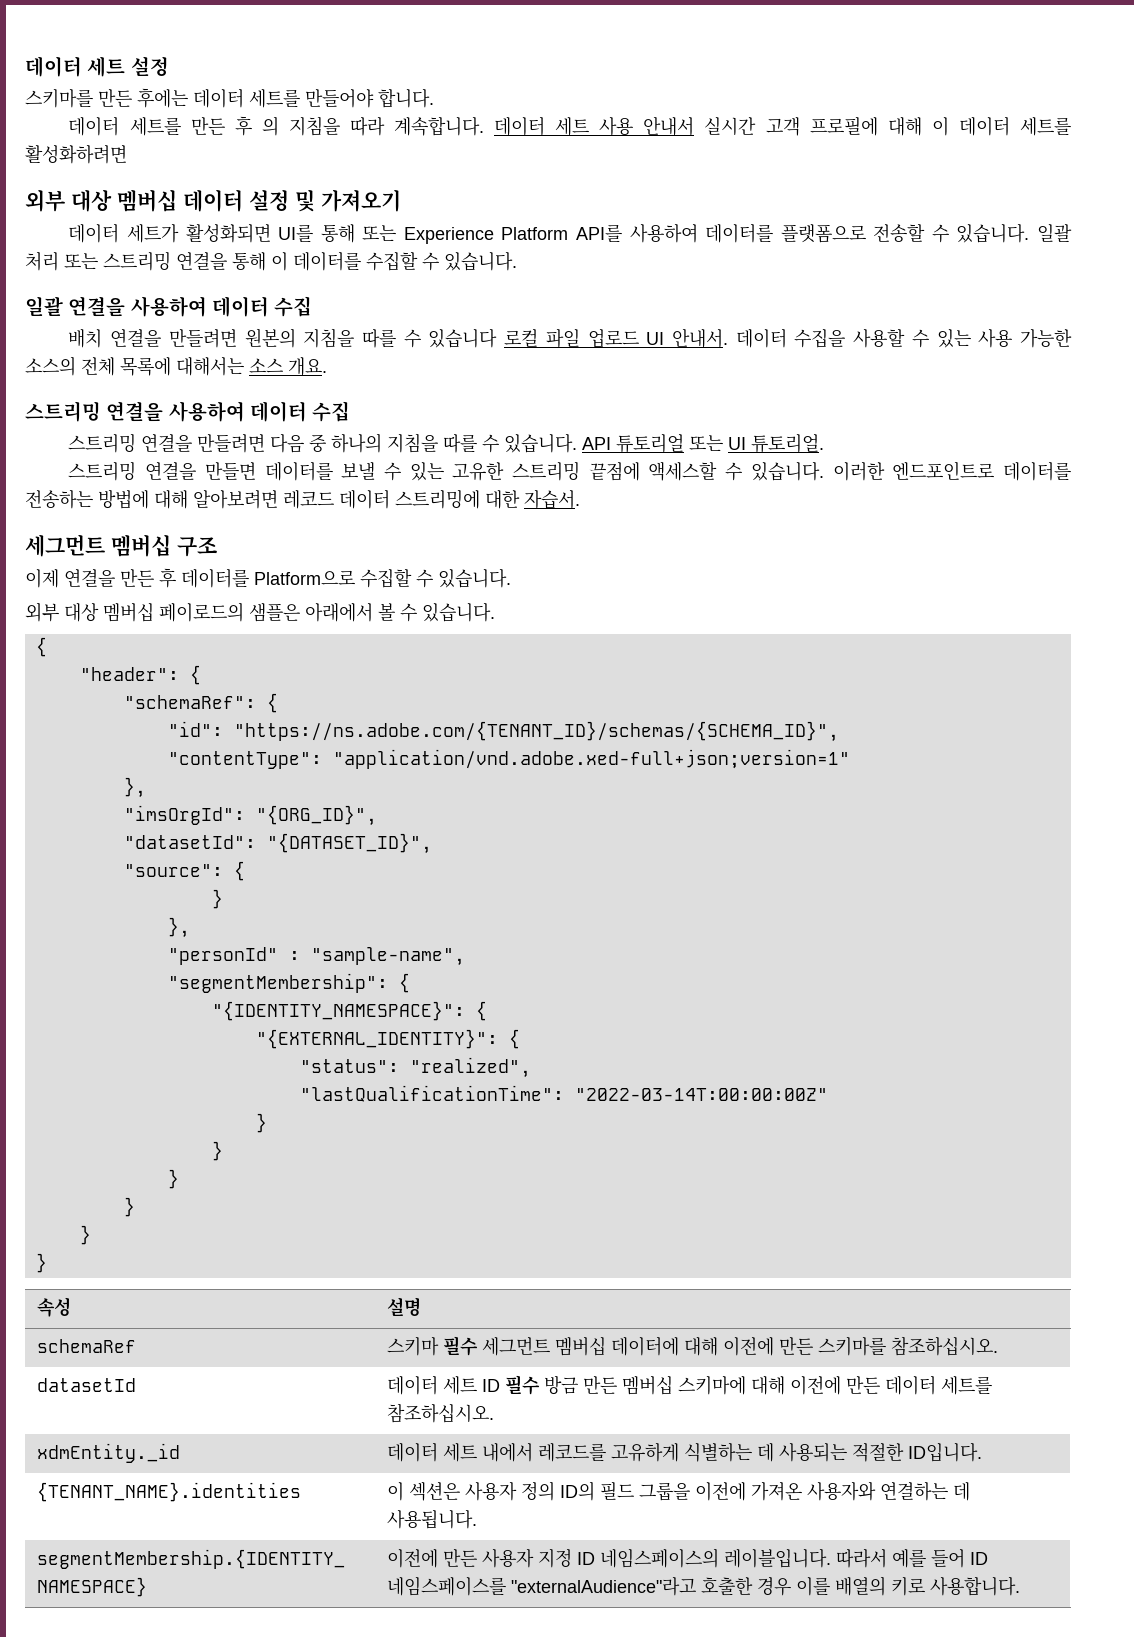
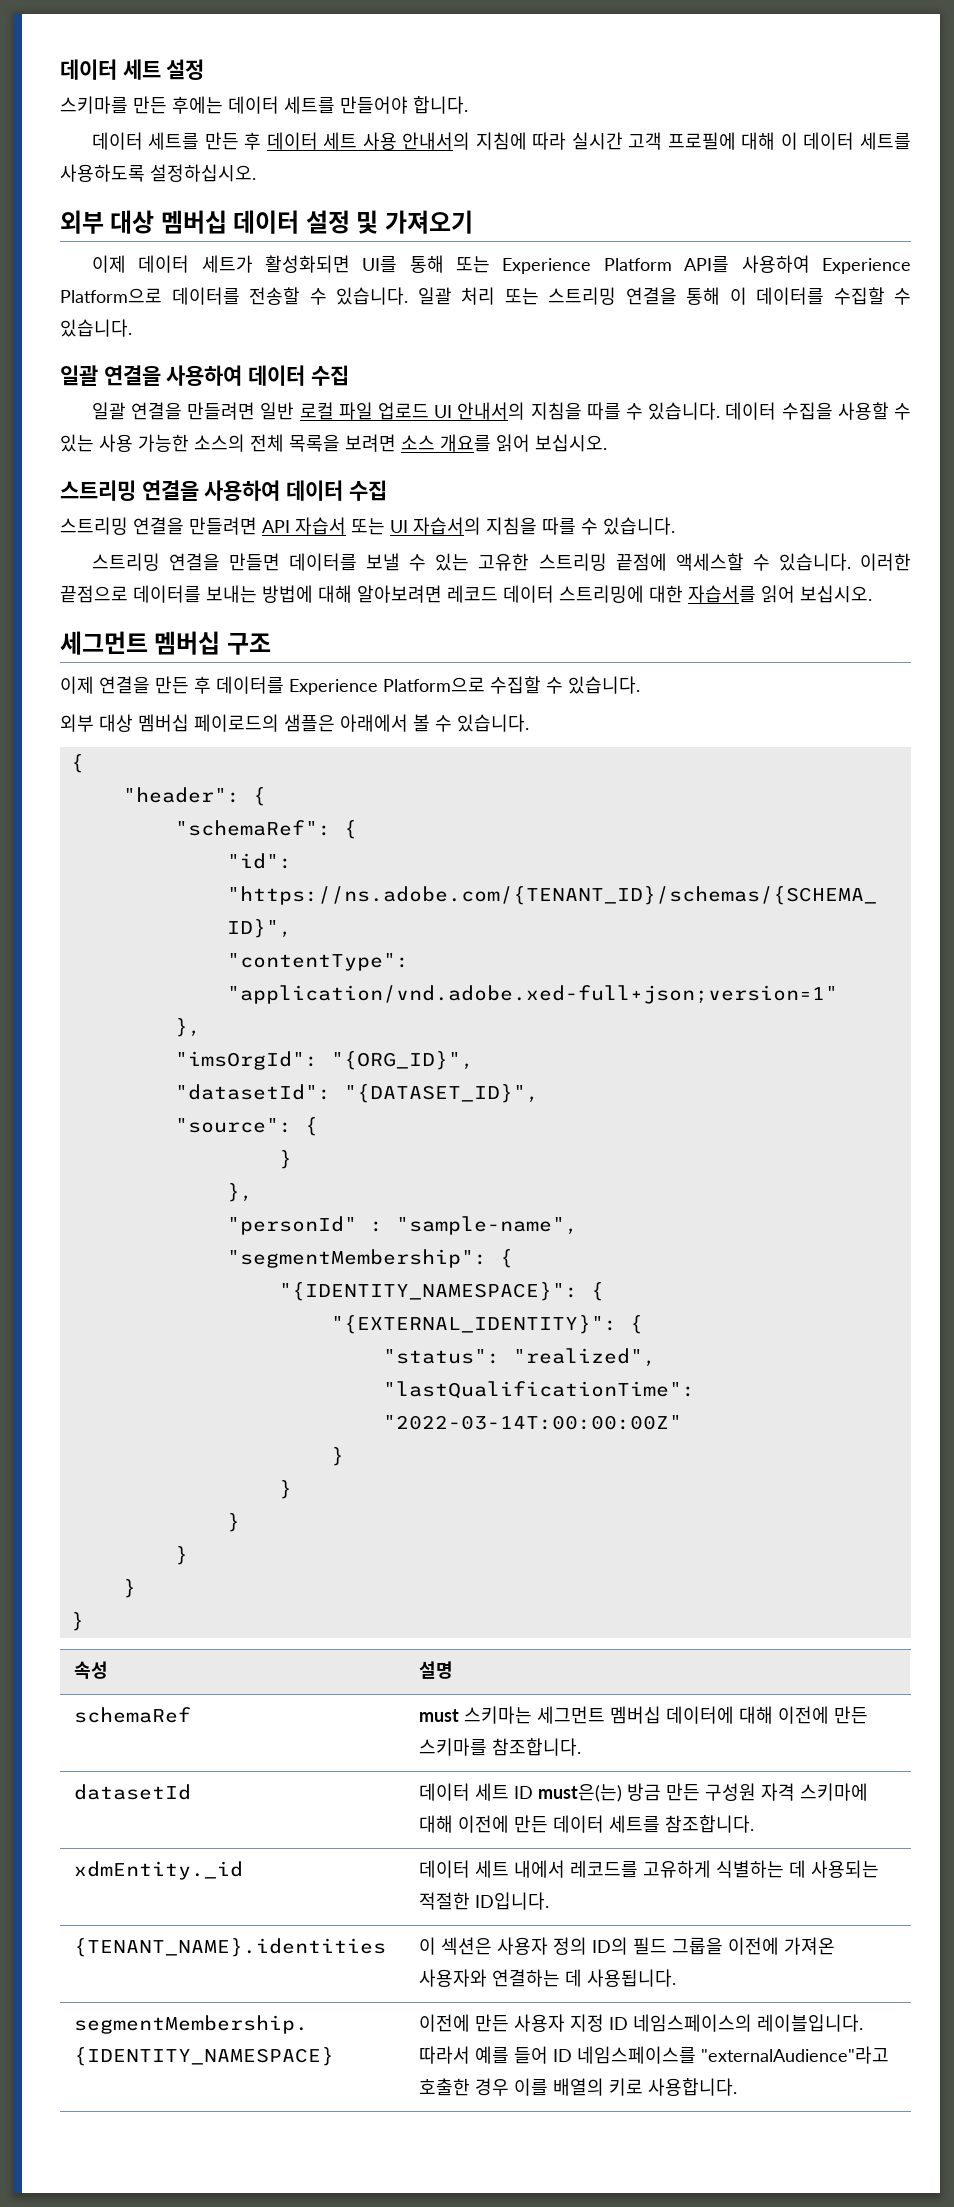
[261,116,695,136] 의 지침을 따라 계속합니다. 데이터 세트 사용 안내서 -> [266,132,567,150] 데이터 세트 사용 안내서의 지침에 따라
[25,145,127,164] 활성화하려면 -> [60,164,256,182] 사용하도록 설정하십시오.
(401, 200) none -> [91,255,126,273] 이제
[705,223,866,243] 데이터를 플랫폼으로 -> [821,258,911,274] [60,287,240,305] Experience Platform으로 데이터를
[68,328,728,348] 배치 연결을 만들려면 원본의 지침을 따를 수 있습니다 로컬 파일 업로드 UI 안내서. -> [91,402,721,420] 일괄 연결을 만들려면 일반 로컬 파일 업로드 UI 안내서의 지침을 따를 수 있습니다.
[120,357,327,376] 목록에 대해서는 소스 개요. -> [289,434,607,452] 목록을 보려면 소스 개요를 읽어 보십시오.
[270,433,825,453] 다음 중 하나의 지침을 따를 수 있습니다. API 튜토리얼 또는 UI 튜토리얼. -> [262,517,675,535] API 자습서 또는 UI 자습서의 지침을 따를 수 있습니다.
[892,461,1072,481] [25,490,93,509] 엔드포인트로 데이터를 전송하는 -> [60,585,257,603] 끝점으로 데이터를 보내는
[524,489,580,509] 자습서. -> [688,585,872,603] 자습서를 읽어 보십시오.
(249, 578) none -> [289,679,378,695] Experience
[386,1336,478,1356] 스키마 필수 -> [418,1706,532,1724] must 스키마는
[890,1336,998,1356] 참조하십시오. -> [491,1738,581,1756] 참조합니다.
[504,1375,540,1395] 필수 -> [537,1784,622,1802] must은(는)
[621,1376,673,1395] 멤버십 -> [704,1783,795,1801] 구성원 자격
[386,1403,494,1423] 참조하십시오. -> [664,1815,754,1833] 참조합니다.

